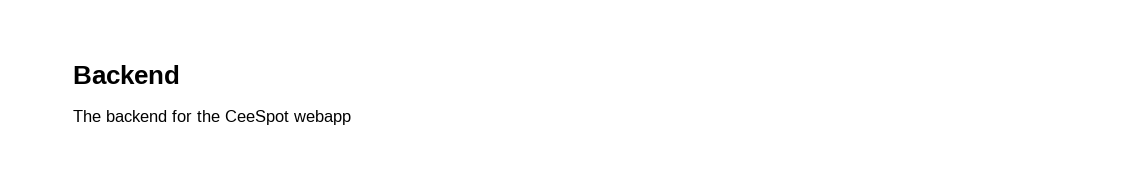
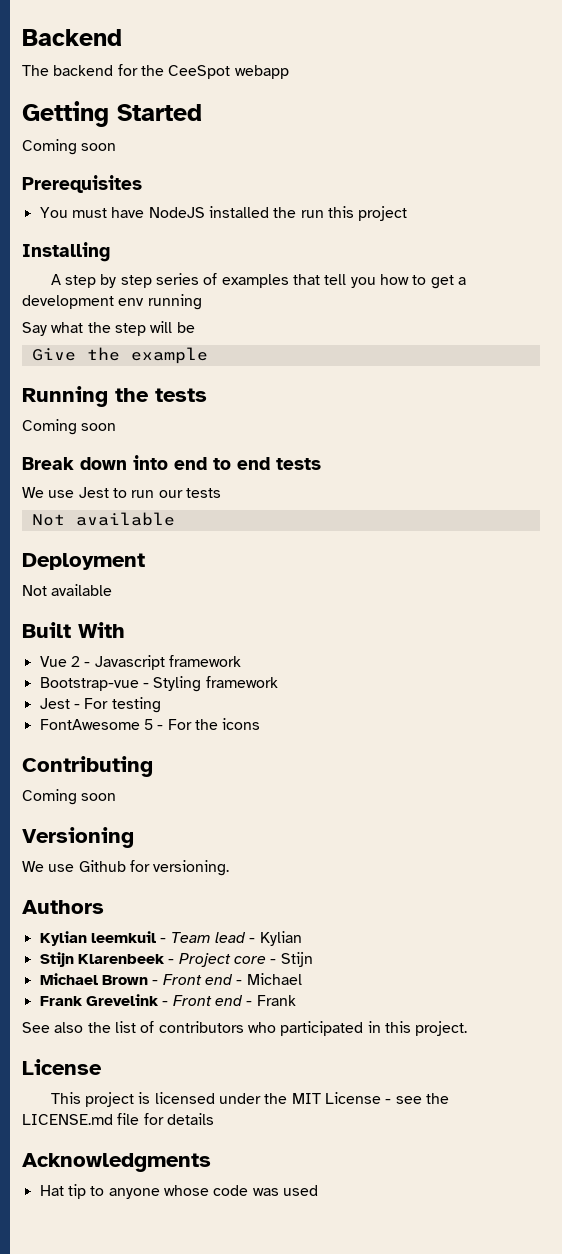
(351, 117) none -> [22,101,202,127] [22,139,117,155] [22,175,142,193] [39,206,408,221] [22,242,110,262] [50,273,466,289] [22,294,202,310] [22,321,195,336] [31,347,208,364] [22,386,207,407] [22,419,117,435] [22,455,321,470] [22,487,221,498] [31,512,175,526] [22,553,145,570] [22,584,113,596] [22,622,125,638] [39,655,241,670] [39,676,278,692] [39,697,161,713] [39,718,261,730] [22,756,153,777] [22,789,117,805] [22,827,134,848] [22,860,230,876] [22,900,104,914] [39,931,302,946] [39,952,313,967] [39,973,302,985] [39,994,296,1006] [22,1021,468,1036] [22,1059,102,1075] [50,1092,449,1107] [22,1113,214,1125] [22,1153,211,1172] [39,1184,318,1199] // Getting Started // Coming soon // Prerequisites // You must have NodeJS installed the run this project // Installing // A step by step series of examples that tell you how to get a development env running // Say what the step will be // Give the example // Running the tests // Coming soon // Break down into end to end tests // We use Jest to run our tests // Not available // Deployment // Not available // Built With // Vue 2 - Javascript framework // Bootstrap-vue - Styling framework // Jest - For testing // FontAwesome 5 - For the icons // Contributing // Coming soon // Versioning // We use Github for versioning. // Authors // Kylian leemkuil - Team lead - Kylian // Stijn Klarenbeek - Project core - Stijn // Michael Brown - Front end - Michael // Frank Grevelink - Front end - Frank // See also the list of contributors who participated in this project. // License // This project is licensed under the MIT License - see the LICENSE.md file for details // Acknowledgments // Hat tip to anyone whose code was used

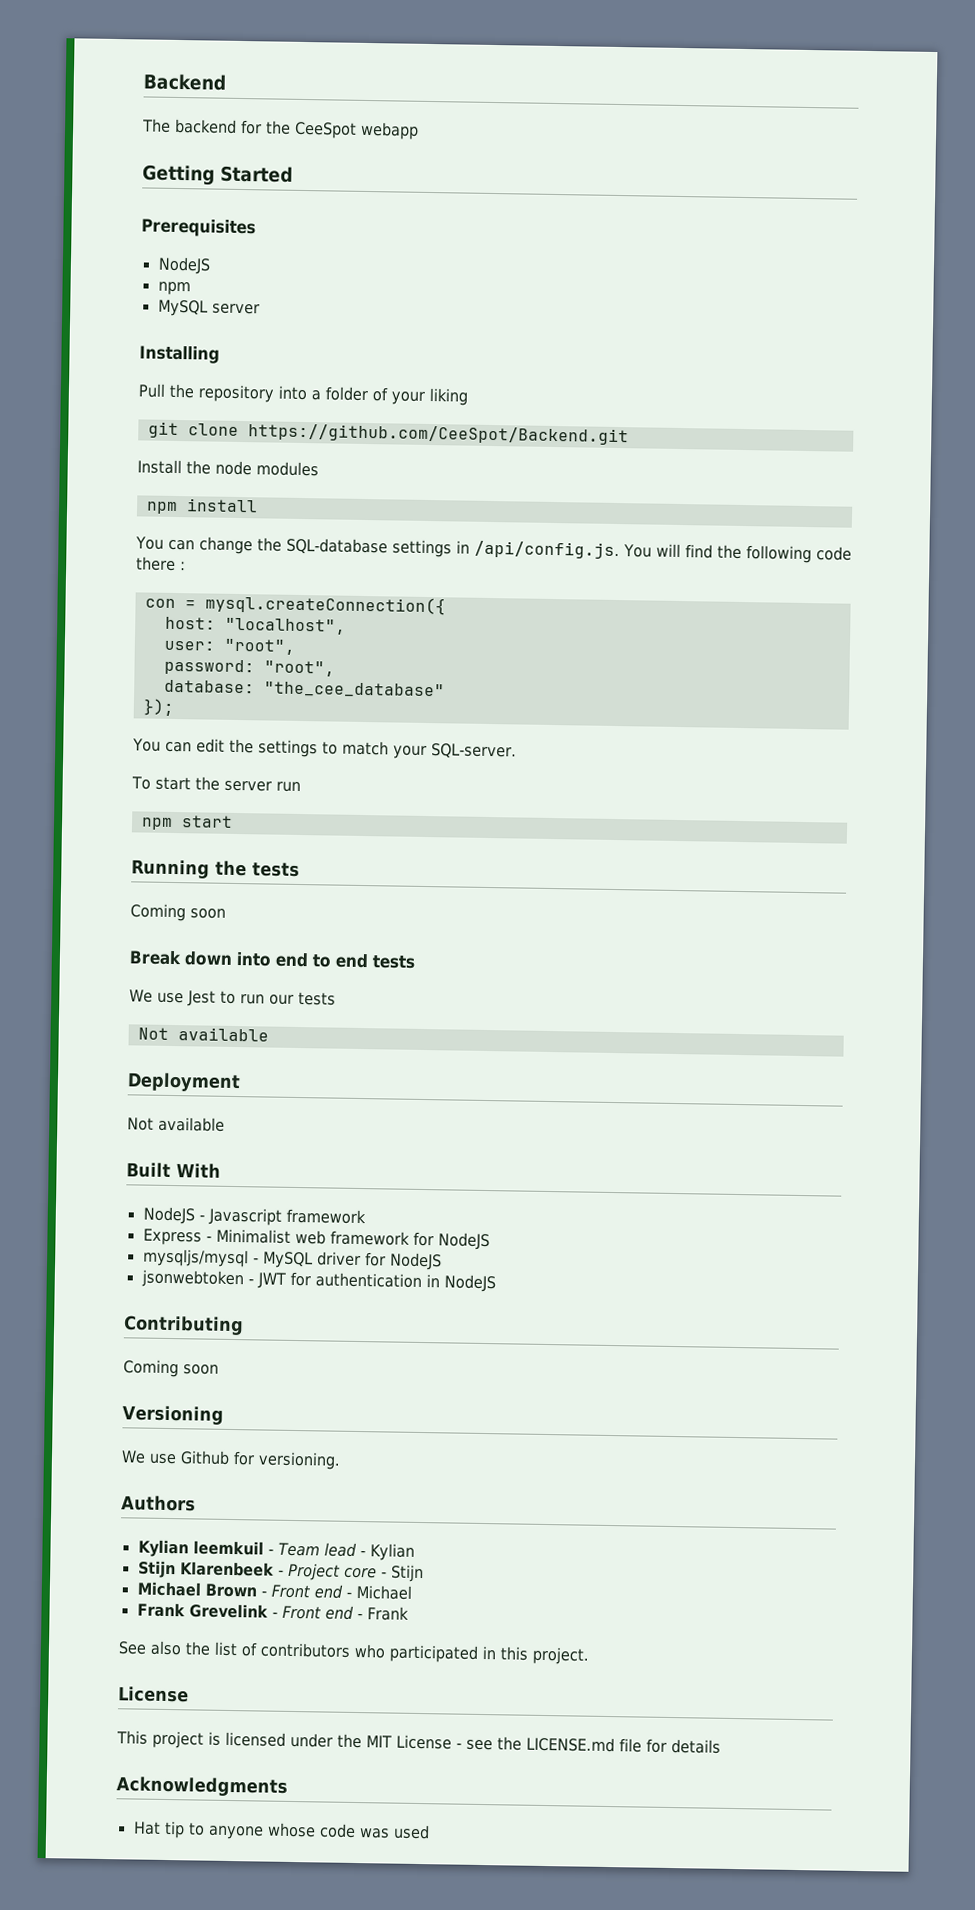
[22,139,117,155] // Coming soon -> (293, 174) none
[39,206,408,221] [22,242,110,262] [50,273,466,289] [22,294,202,310] [22,321,195,336] [31,347,208,364] You must have NodeJS installed the run this project // Installing // A step by step series of examples that tell you how to get a development env running // Say what the step will be // Give the example -> [157,256,211,275] [157,281,191,296] [157,299,260,317] [139,345,220,364] [138,383,468,406] [147,421,629,446] [137,459,319,477] [145,498,258,515] [135,536,852,564] [136,556,186,571] [144,594,446,616] [164,616,346,635] [163,638,295,655] [163,658,335,677] [163,679,445,699] [142,698,175,716] [132,738,517,760] [131,776,301,793] [140,815,233,830] NodeJS // npm // MySQL server // Installing // Pull the repository into a folder of your liking // git clone https://github.com/CeeSpot/Backend.git // Install the node modules // npm install // You can change the SQL-database settings in /api/config.js. You will find the following code there : // con = mysql.createConnection({ // host: "localhost", // user: "root", // password: "root", // database: "the_cee_database" // }); // You can edit the settings to match your SQL-server. // To start the server run // npm start
[39,656,80,667] Vue 2 -> [142,1206,195,1225] NodeJS
[39,676,278,692] [39,697,161,713] [39,718,261,730] Bootstrap-vue - Styling framework // Jest - For testing // FontAwesome 5 - For the icons -> [142,1228,490,1251] [142,1248,442,1271] [140,1269,496,1293] Express - Minimalist web framework for NodeJS // mysqljs/mysql - MySQL driver for NodeJS // jsonwebtoken - JWT for authentication in NodeJS

